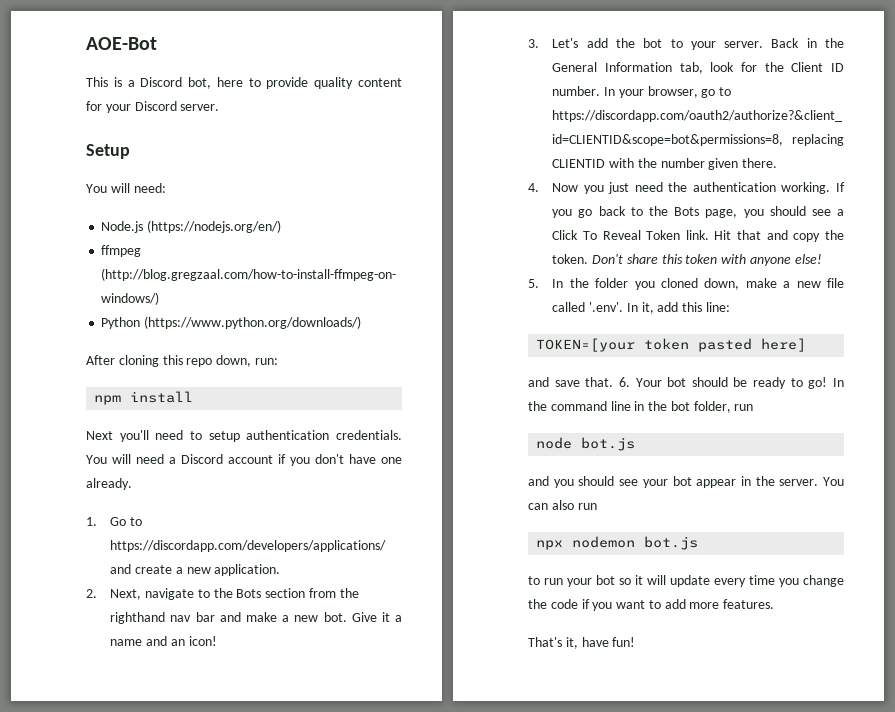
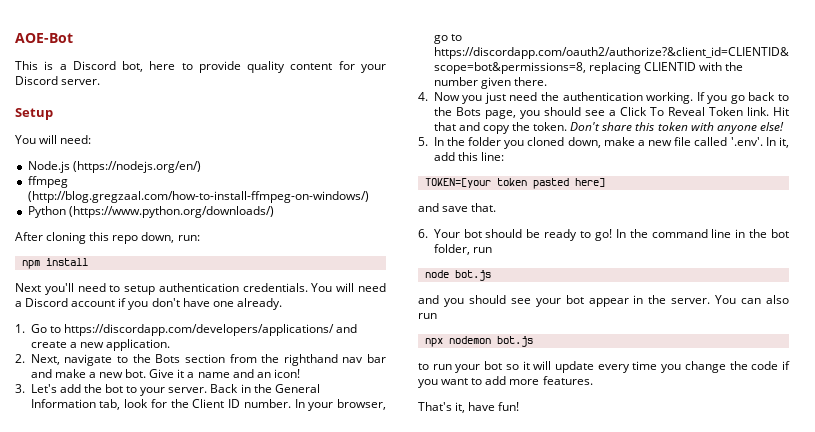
(614, 382) none -> (497, 207) //

